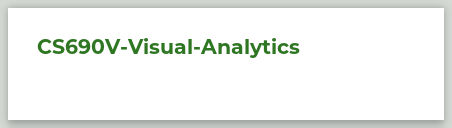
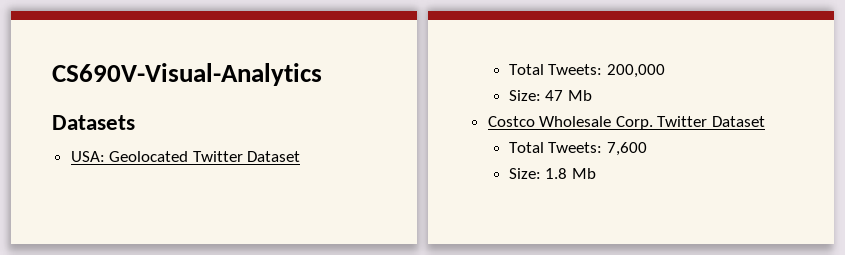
(300, 48) none -> [52,115,135,130] [70,151,301,162] [508,64,666,78] [508,90,593,101] [487,116,766,130] [508,142,648,156] [508,168,597,179] // Datasets // USA: Geolocated Twitter Dataset // Total Tweets: 200,000 // Size: 47 Mb // Costco Wholesale Corp. Twitter Dataset // Total Tweets: 7,600 // Size: 1.8 Mb

